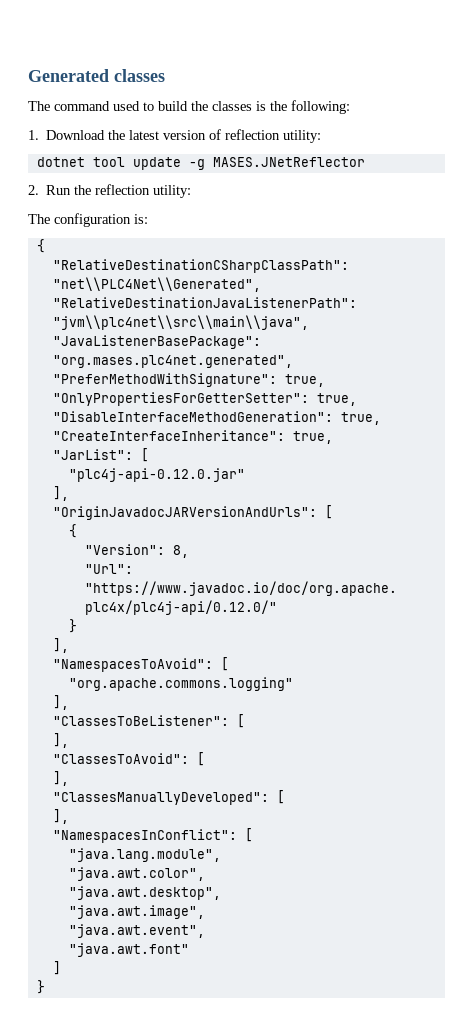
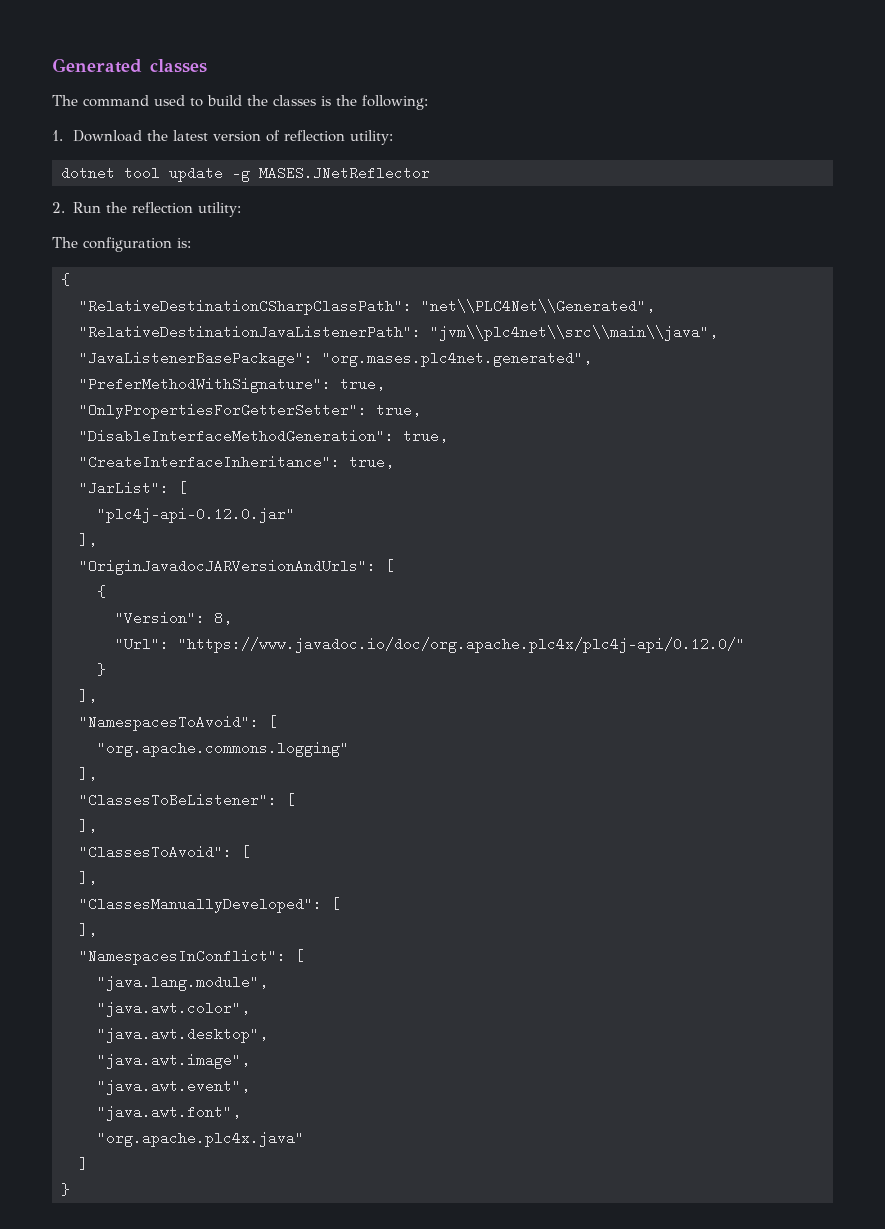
[68,943,189,957] "java.awt.font" -> [97,1105,241,1121] [97,1131,304,1147] "java.awt.font", // "org.apache.plc4x.java"

